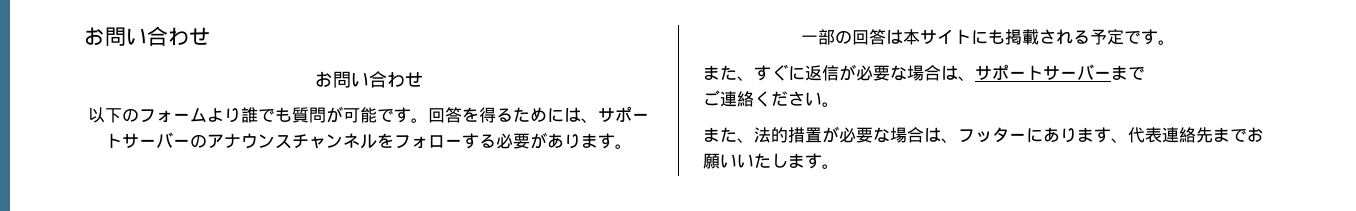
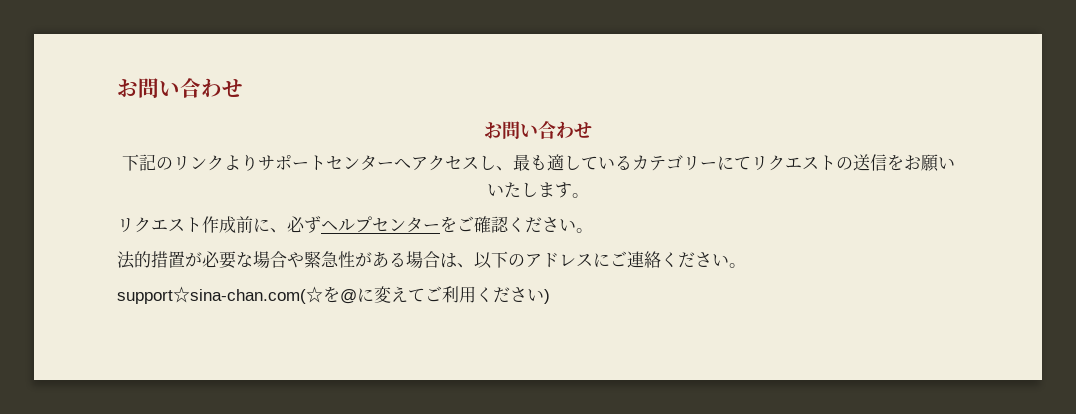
[88,106,649,123] [105,132,632,149] [800,29,1175,45] [703,64,1145,81] [703,90,839,107] [703,127,754,143] 以下のフォームより誰でも質問が可能です。回答を得るためには、サポートサーバーのアナウンスチャンネルをフォローする必要があります。 // 一部の回答は本サイトにも掲載される予定です。 // また、すぐに返信が必要な場合は、サポートサーバーまで // ご連絡ください。 // また、 -> [121,154,955,172] [487,182,589,198] [117,216,593,233] 下記のリンクよりサポートセンターへアクセスし、最も適しているカテゴリーにてリクエストの送信をお願いいたします。 // リクエスト作成前に、必ずヘルプセンターをご確認ください。 //
[924,127,1264,143] [703,153,839,169] は、フッターにあります、代表連絡先までお願いいたします。 -> [287,251,746,269] [117,286,550,304] や緊急性がある場合は、以下のアドレスにご連絡ください。 // support☆sina-chan.com(☆を@に変えてご利用ください)

